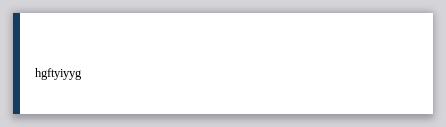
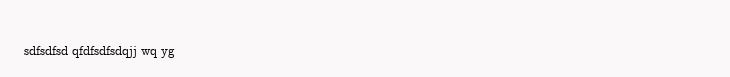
[35,68,82,80] hgftyiyyg -> [24,46,175,58] sdfsdfsd qfdfsdfsdqjj wq yg

